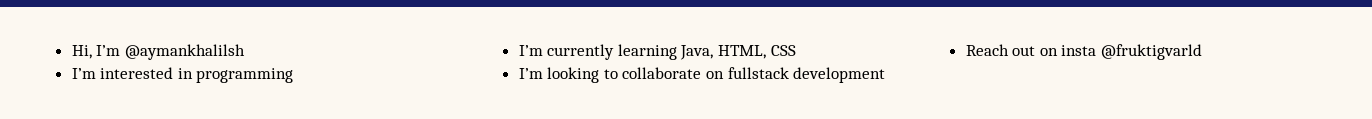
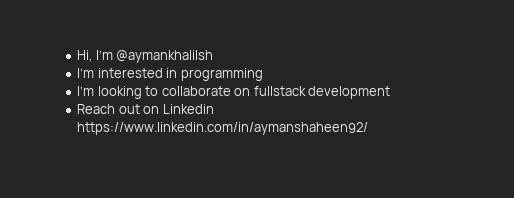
[518,44,796,60] // I’m currently learning Java, HTML, CSS -> (263, 74) none
[1061,44,1203,60] insta @fruktigvarld -> [162,104,214,114] [77,122,369,135] Linkedin https://www.linkedin.com/in/aymanshaheen92/

